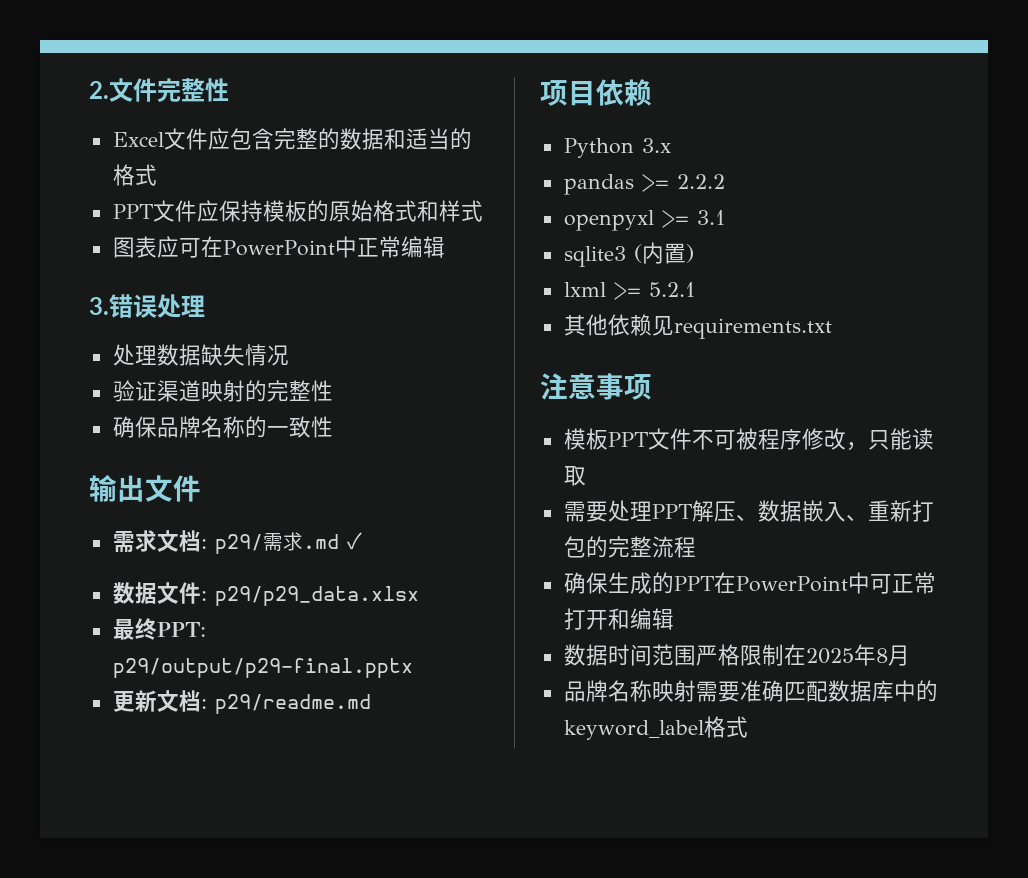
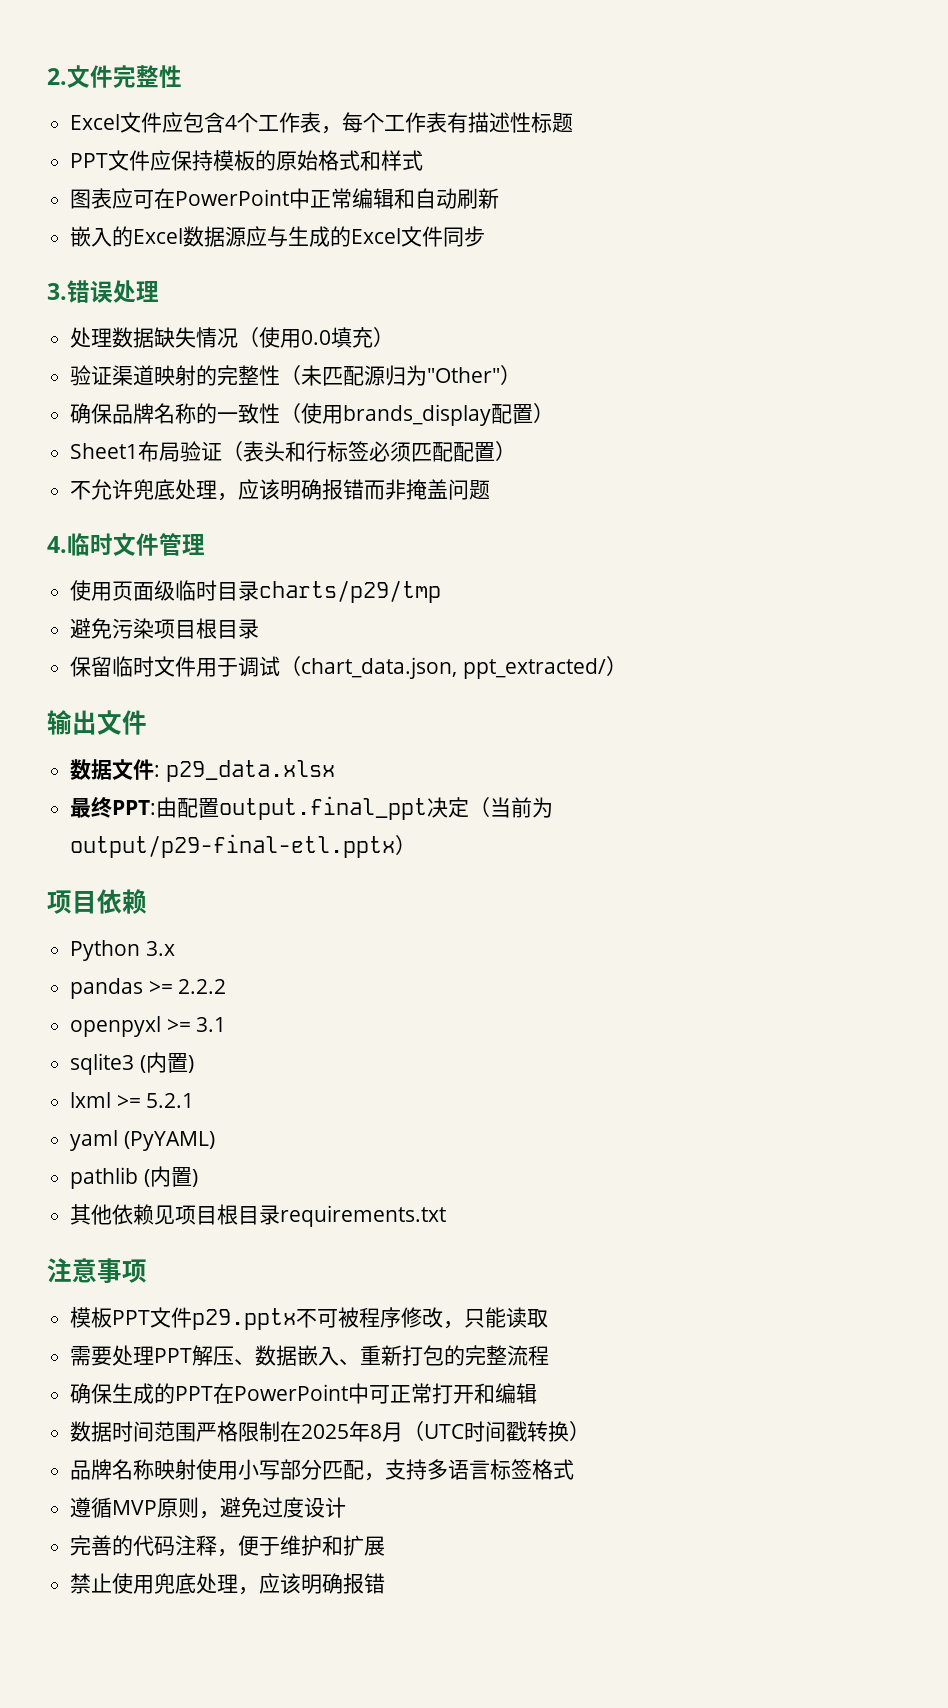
[273,128,472,150] [112,164,157,186] 完整的数据和适当的格式 -> [225,112,574,134] 4个工作表，每个工作表有描述性标题
(445, 247) none -> [394,188,500,209] [70,226,486,247] 和自动刷新 // 嵌入的Excel数据源应与生成的Excel文件同步
(289, 355) none -> [238,327,395,348] （使用0.0填充）
(333, 391) none -> [280,365,522,386] （未匹配源归为"Other"）
[89,475,201,502] [112,530,362,554] // 输出文件 // 需求文档: p29/需求.md ✓ -> [280,403,555,426] [70,441,517,462] [70,479,491,501] [47,533,205,556] [70,580,442,603] [70,618,260,639] [70,656,627,679] [47,710,147,735] （使用brands_display配置） // Sheet1布局验证（表头和行标签必须匹配配置） // 不允许兜底处理，应该明确报错而非掩盖问题 // 4.临时文件管理 // 使用页面级临时目录charts/p29/tmp // 避免污染项目根目录 // 保留临时文件用于调试（chart_data.json, ppt_extracted/） // 输出文件
[214,586,419,606] p29/p29_data.xlsx -> [165,760,335,782] p29_data.xlsx
[112,658,413,678] [112,690,371,714] p29/output/p29-final.pptx // 更新文档: p29/readme.md -> [156,796,554,820] [70,834,417,858] 由配置output.final_ppt决定（当前为output/p29-final-etl.pptx）
(695, 289) none -> [70,1130,215,1151] [70,1166,198,1189] // yaml (PyYAML) // pathlib (内置)
(674, 326) none -> [175,1204,281,1225] 项目根目录
(692, 439) none -> [192,1308,297,1330] p29.pptx
(910, 655) none -> [403,1421,591,1442] （UTC时间戳转换）
[695,680,938,702] [563,716,748,740] 需要准确匹配数据库中的keyword_label格式 -> [196,1459,575,1481] [70,1497,347,1519] [70,1535,386,1557] [70,1573,386,1595] 使用小写部分匹配，支持多语言标签格式 // 遵循MVP原则，避免过度设计 // 完善的代码注释，便于维护和扩展 // 禁止使用兜底处理，应该明确报错

